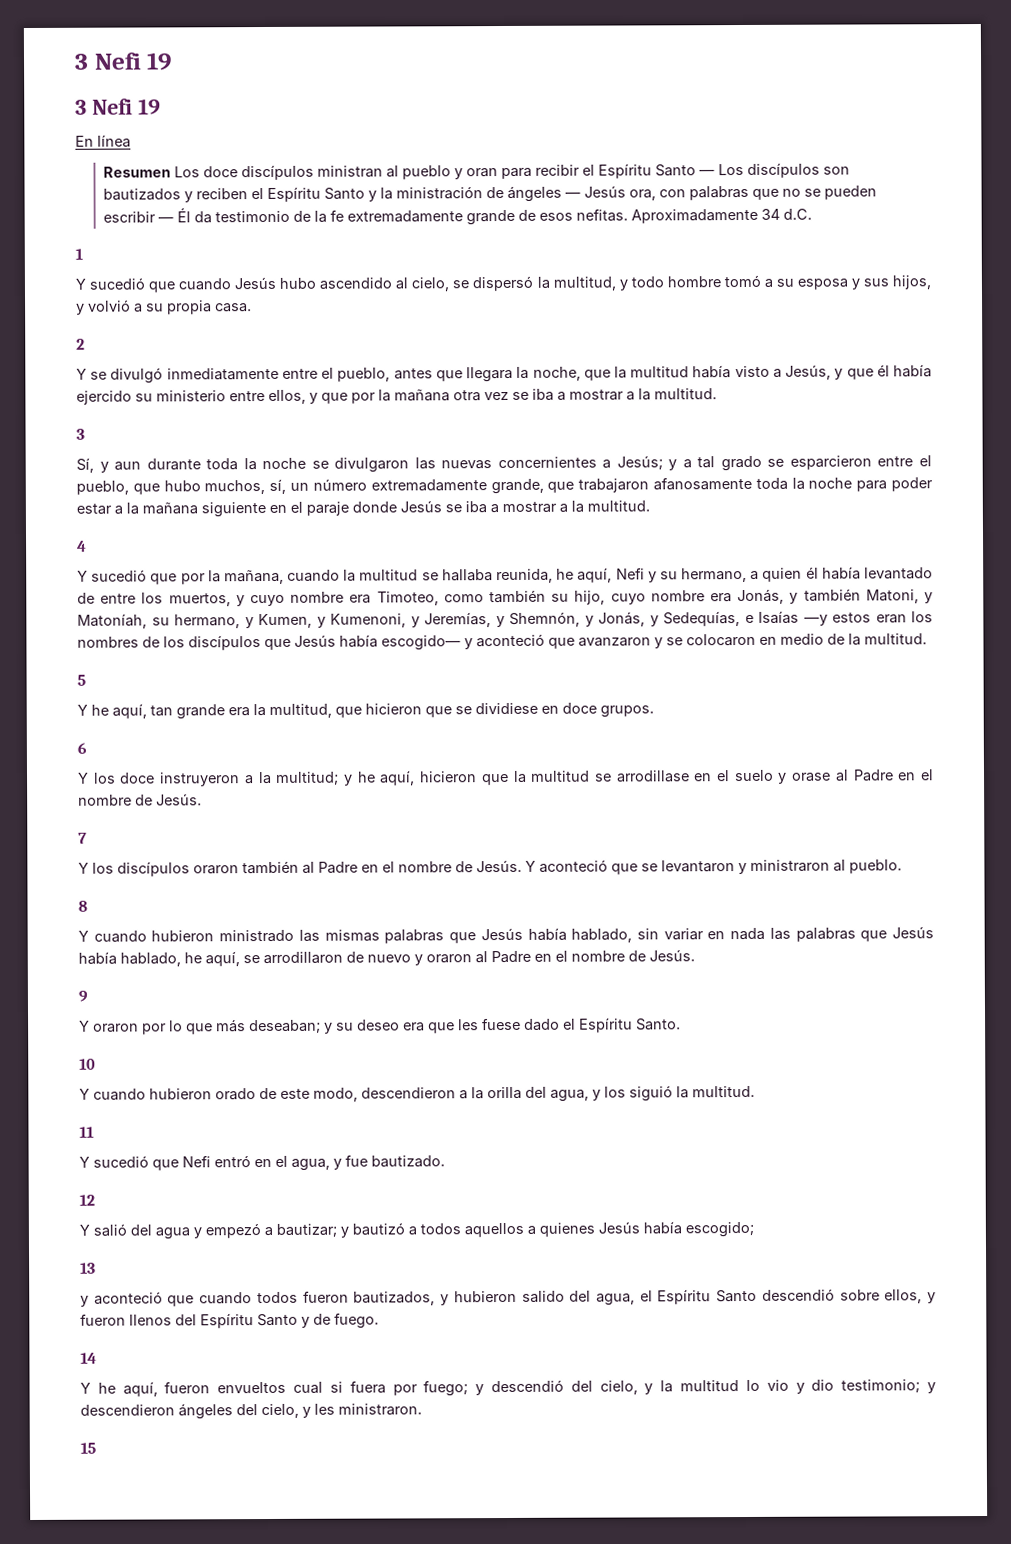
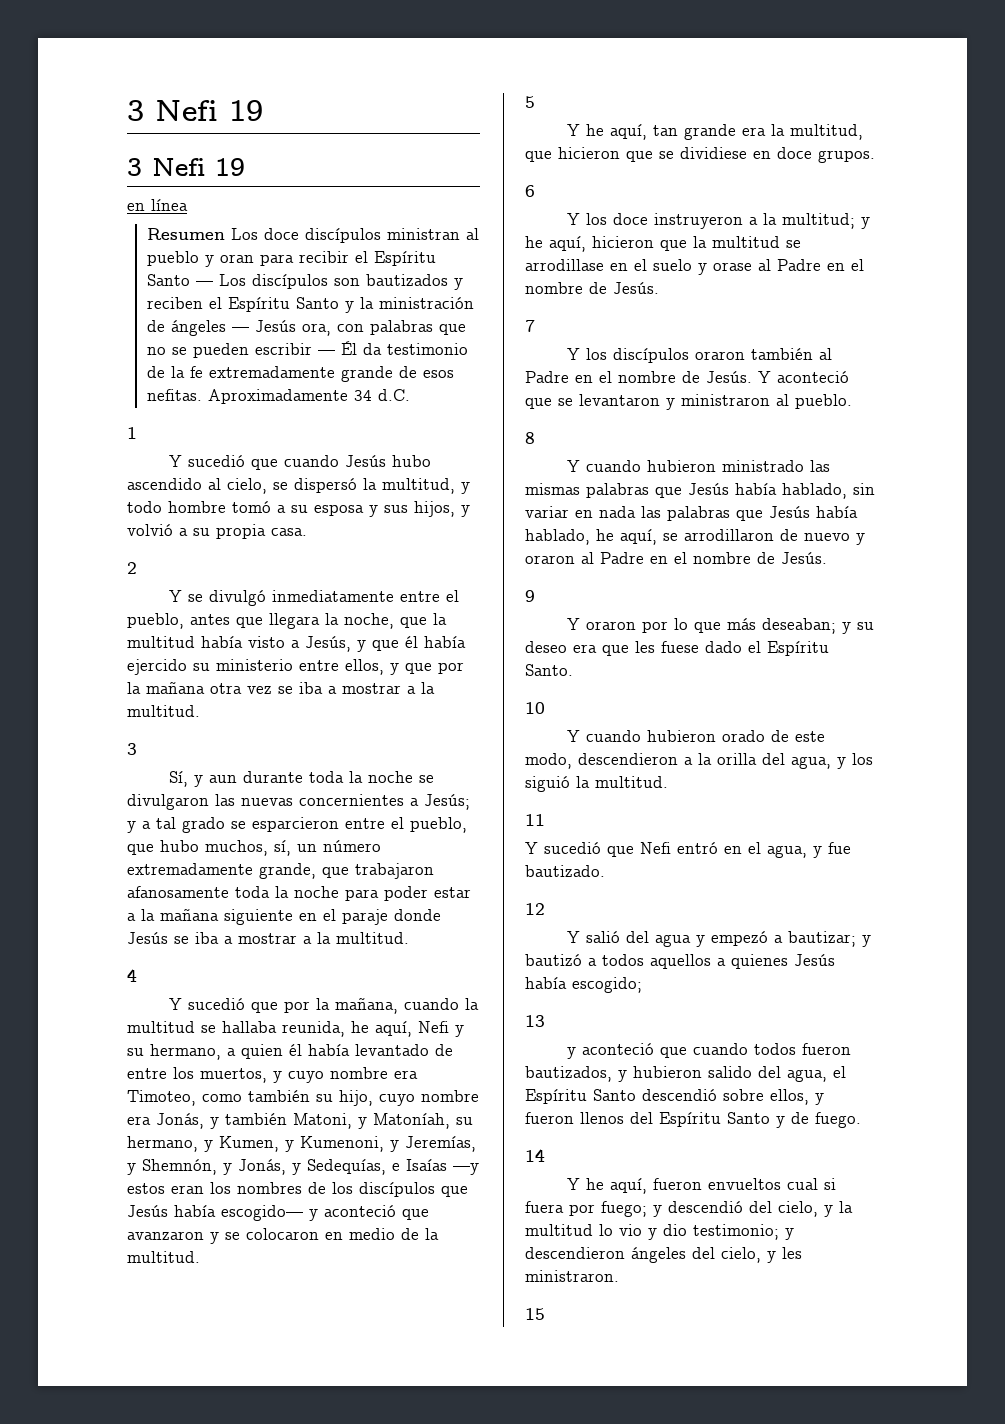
[75,135,94,147] En -> [127,203,145,211] en

